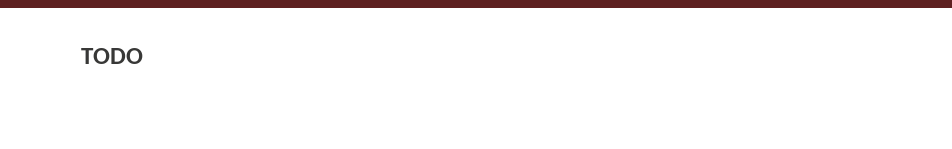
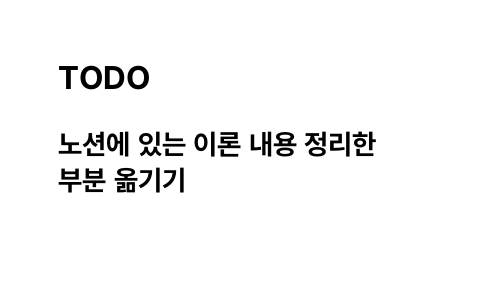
(143, 56) none -> [58,131,377,157] [58,167,186,193] // 노션에 있는 이론 내용 정리한 부분 옮기기

